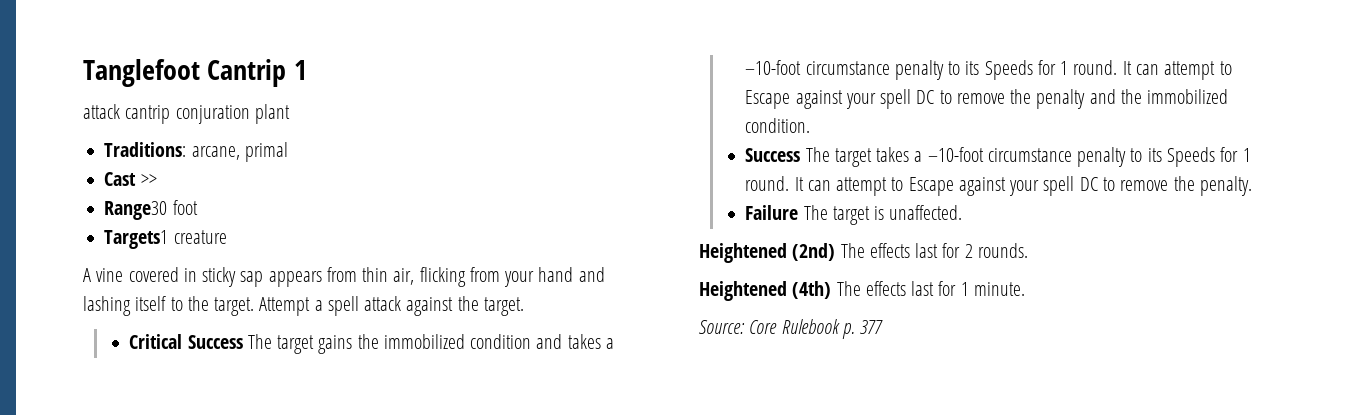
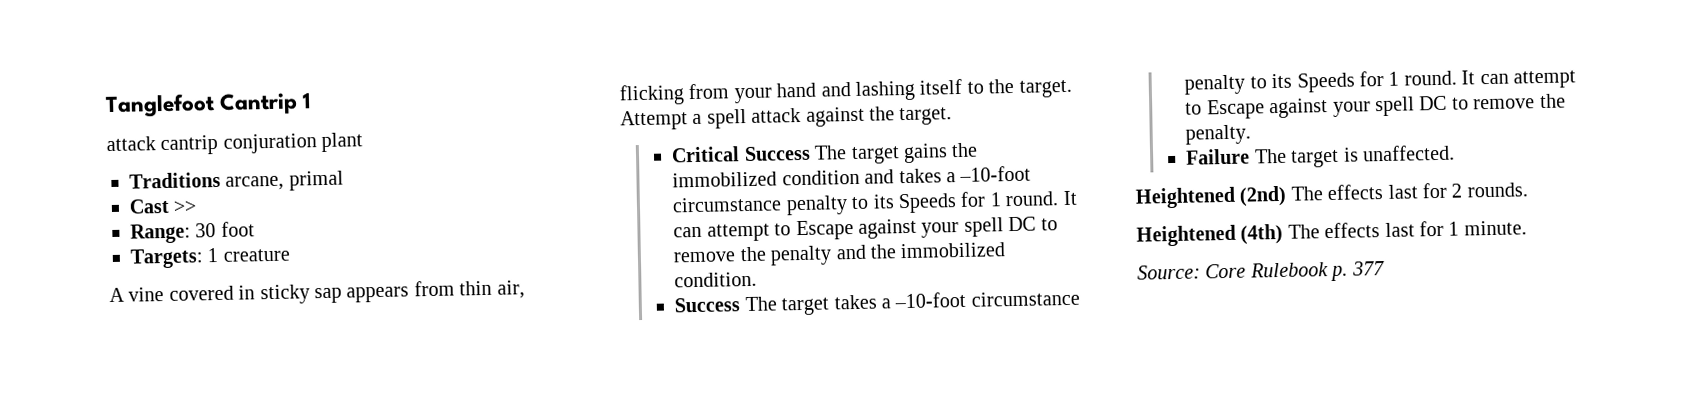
[104,142,187,157] Traditions: -> [129,171,221,189] Traditions
[104,201,168,220] Range30 -> [130,223,217,244] Range: 30
[104,230,169,249] Targets1 -> [130,247,219,269] Targets: 1

